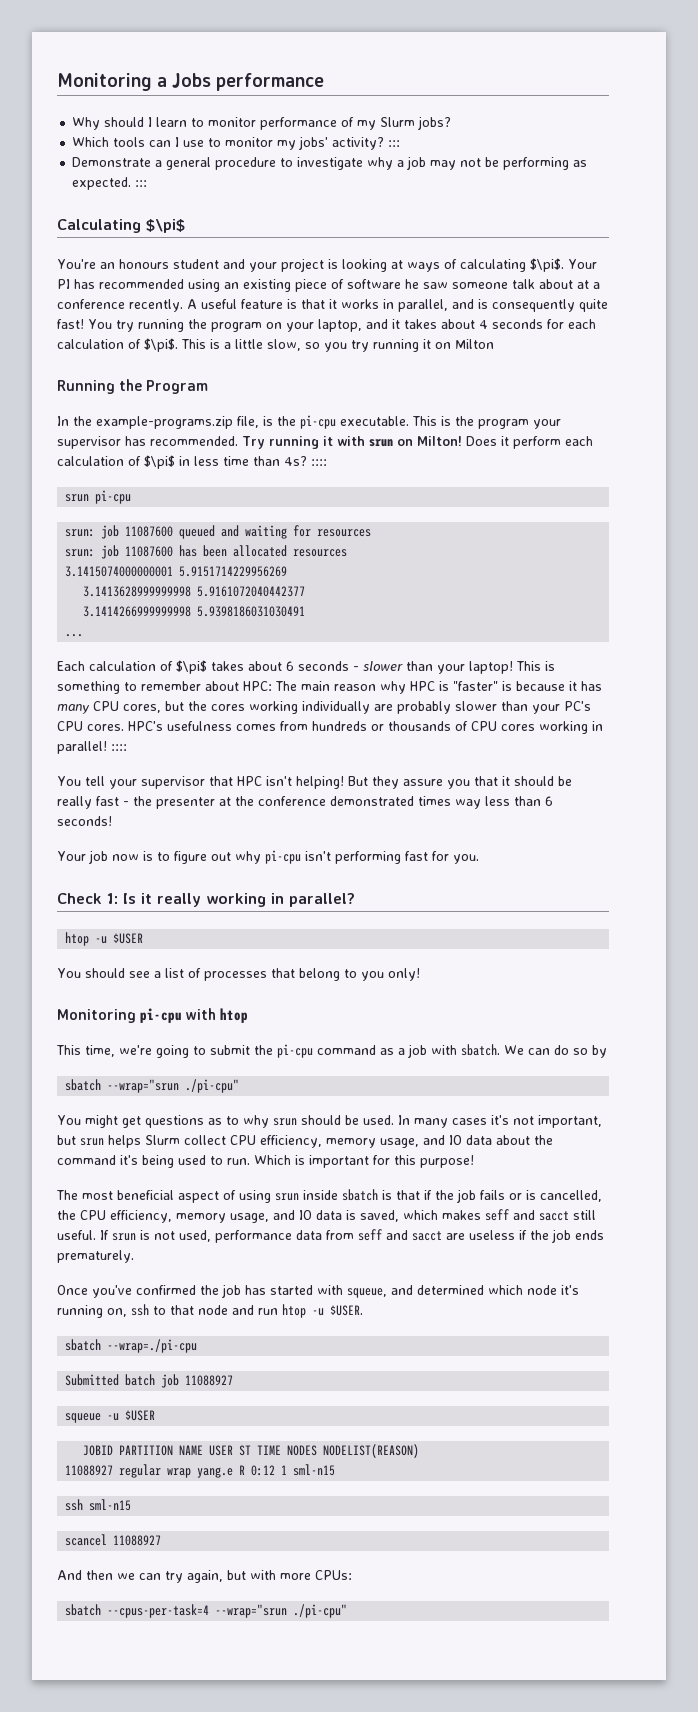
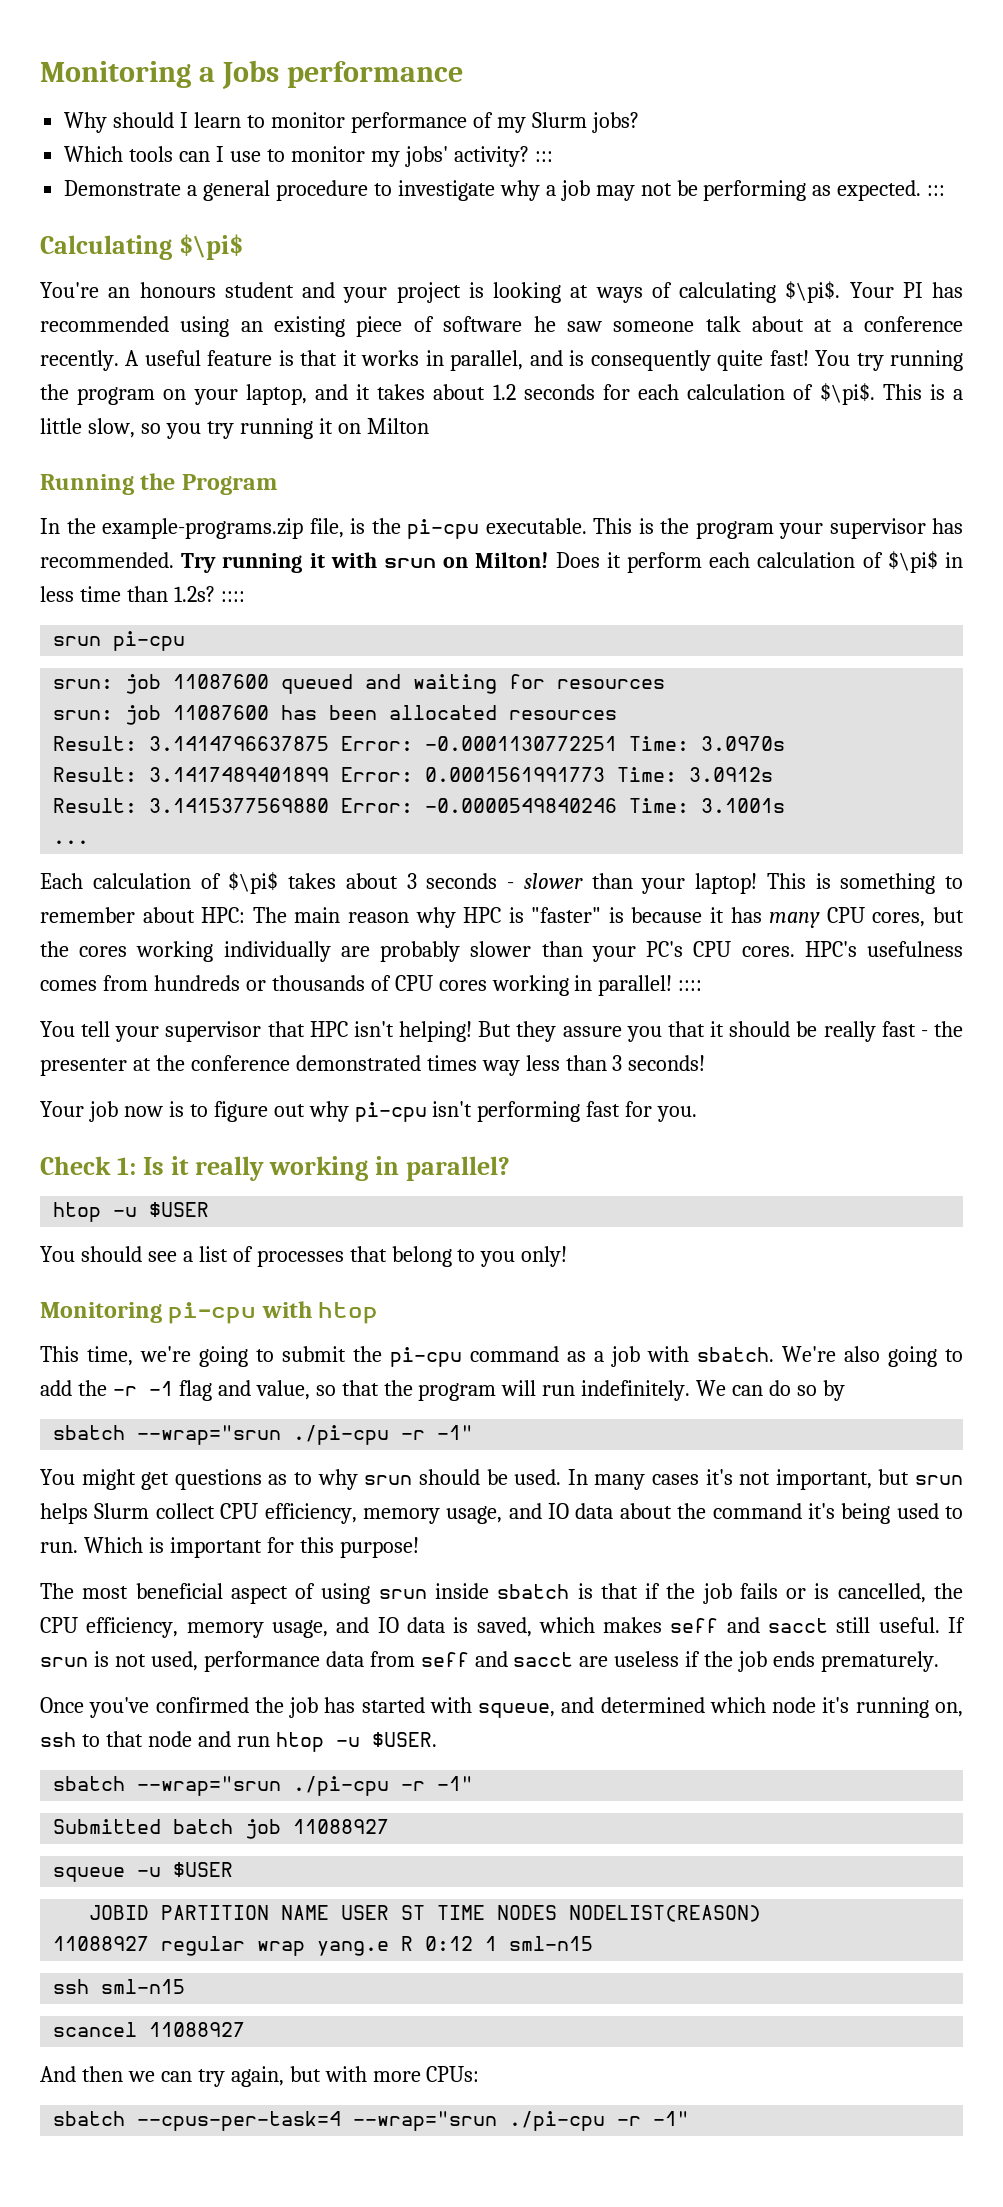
[479,320,488,329] 4 -> [492,384,516,400] 1.2
[284,456,307,466] 4s? -> [173,586,215,602] 1.2s?
[65,566,288,577] [83,586,306,597] [83,606,306,617] 3.1415074000000001 5.9151714229956269 // 3.1413628999999998 5.9161072040442377 // 3.1414266999999998 5.9398186031030491 -> [53,736,786,751] [53,767,774,782] [53,798,786,813] Result: 3.1414796637875 Error: -0.0001130772251 Time: 3.0970s // Result: 3.1417489401899 Error: 0.0001561991773 Time: 3.0912s // Result: 3.1415377569880 Error: -0.0000549840246 Time: 3.1001s
[286,661,294,671] 6 -> [406,873,417,889] 3
[545,796,553,806] 6 -> [612,1055,623,1071] 3
(500, 1050) none -> [782,1346,963,1367] [40,1380,691,1401] We're also going to add the -r -1 flag and value, so that the program will run indefinitely.
[185,1079,240,1093] ./pi-cpu" -> [293,1425,474,1445] ./pi-cpu -r -1"
[107,1339,198,1353] --wrap=./pi-cpu -> [137,1776,474,1796] --wrap="srun ./pi-cpu -r -1"
[293,1604,348,1618] ./pi-cpu" -> [509,2111,690,2131] ./pi-cpu -r -1"

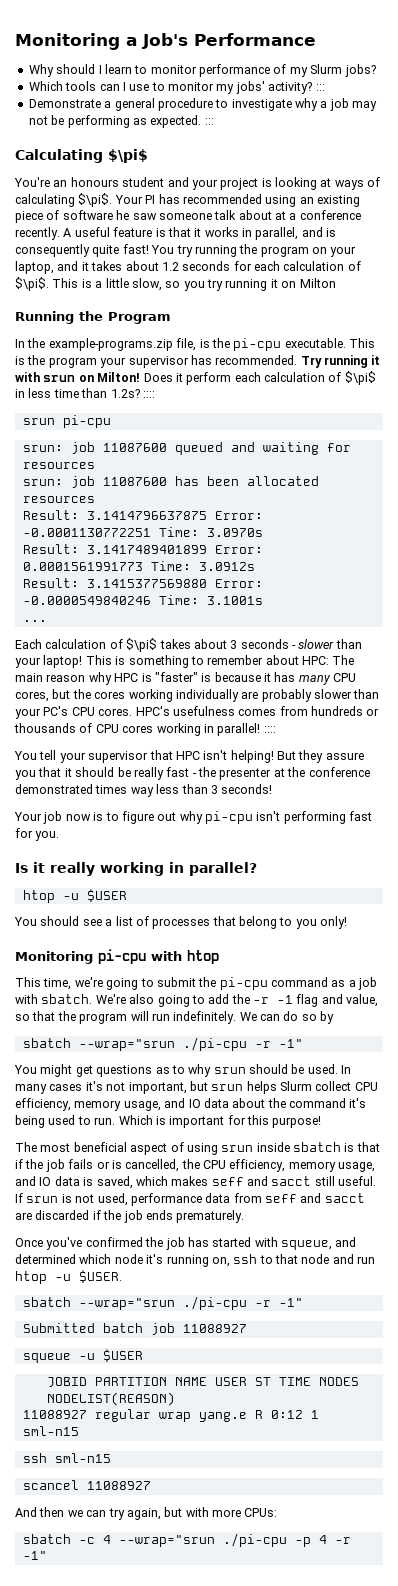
[222,60,464,89] Jobs performance -> [142,33,316,49] Job's Performance
[40,1156,136,1175] Check 1: -> (60, 836) none
[614,1651,680,1667] useless -> [35,1210,90,1220] discarded
[137,2111,606,2131] --cpus-per-task=4 --wrap="srun ./pi-cpu -> [78,1533,327,1547] -c 4 --wrap="srun ./pi-cpu -p 4

